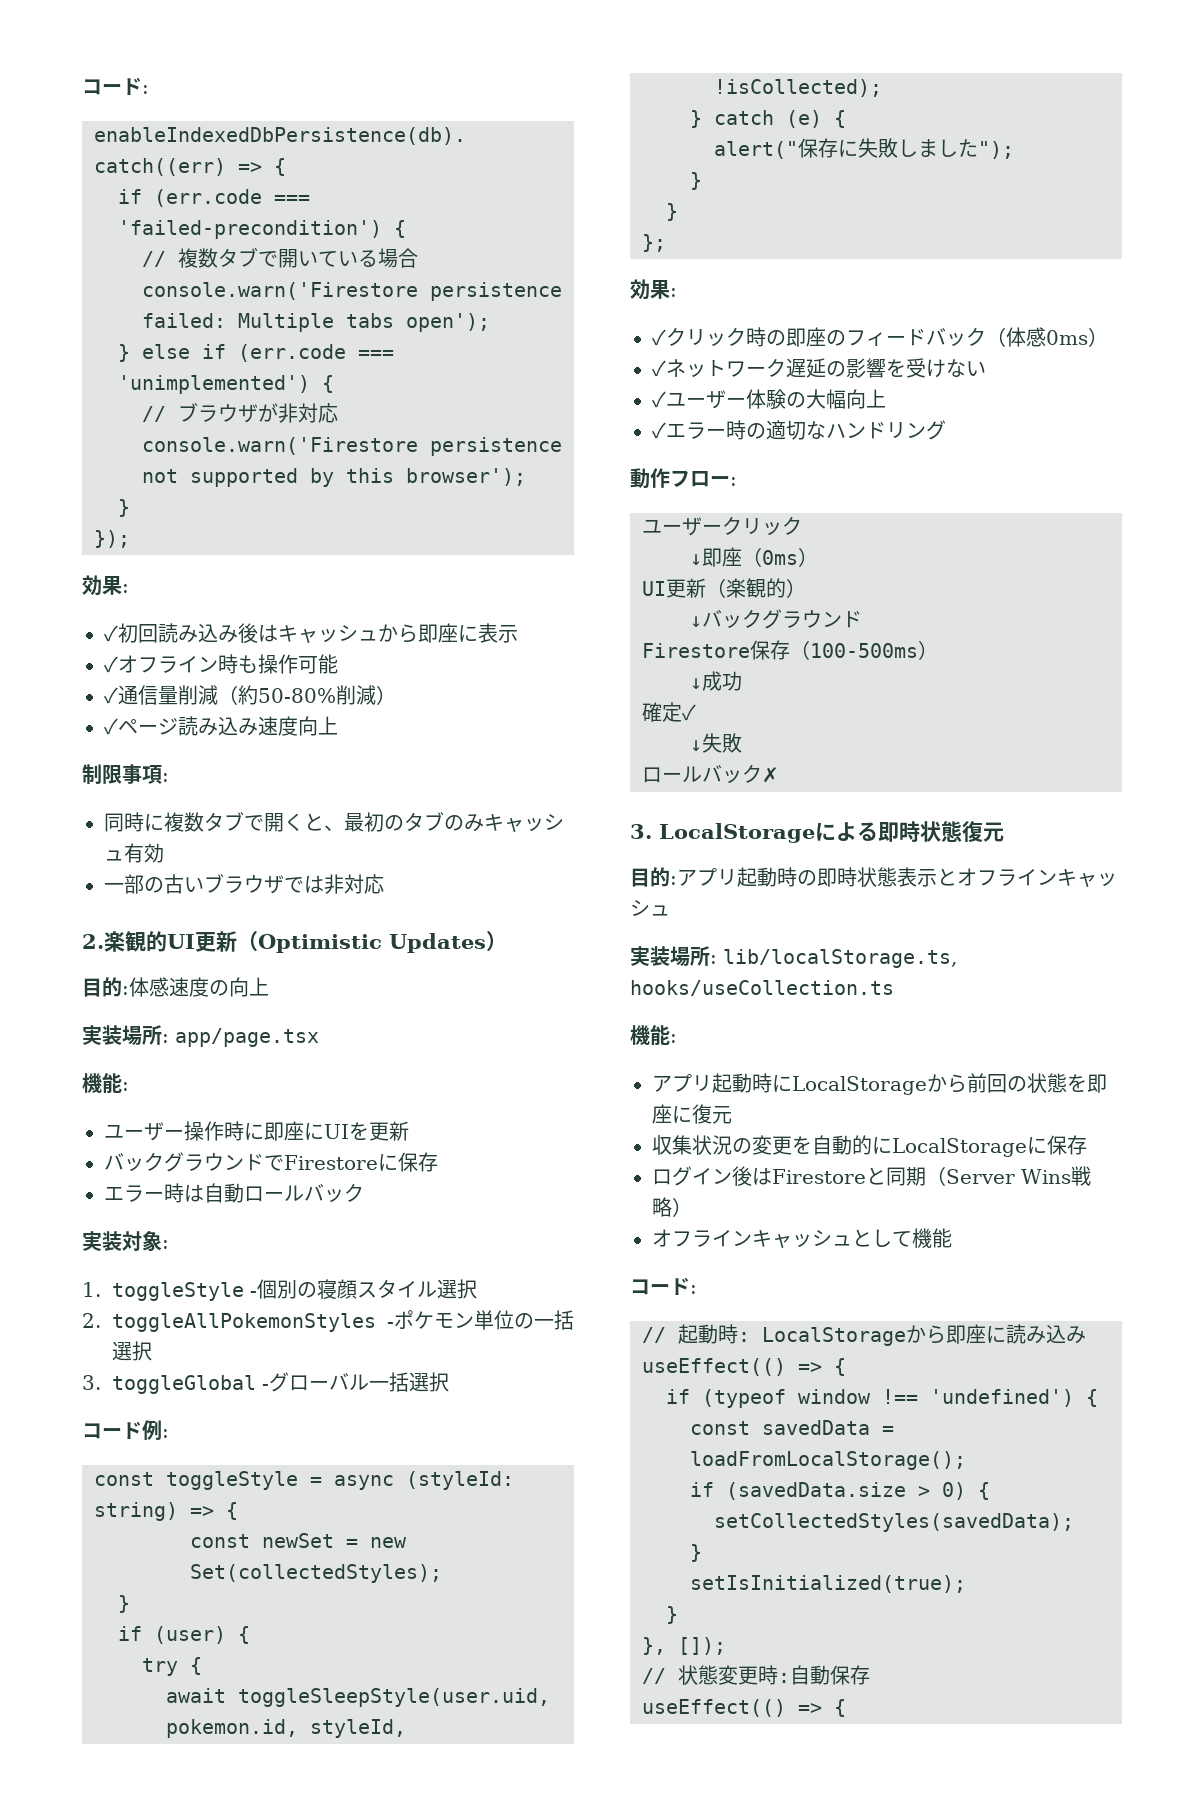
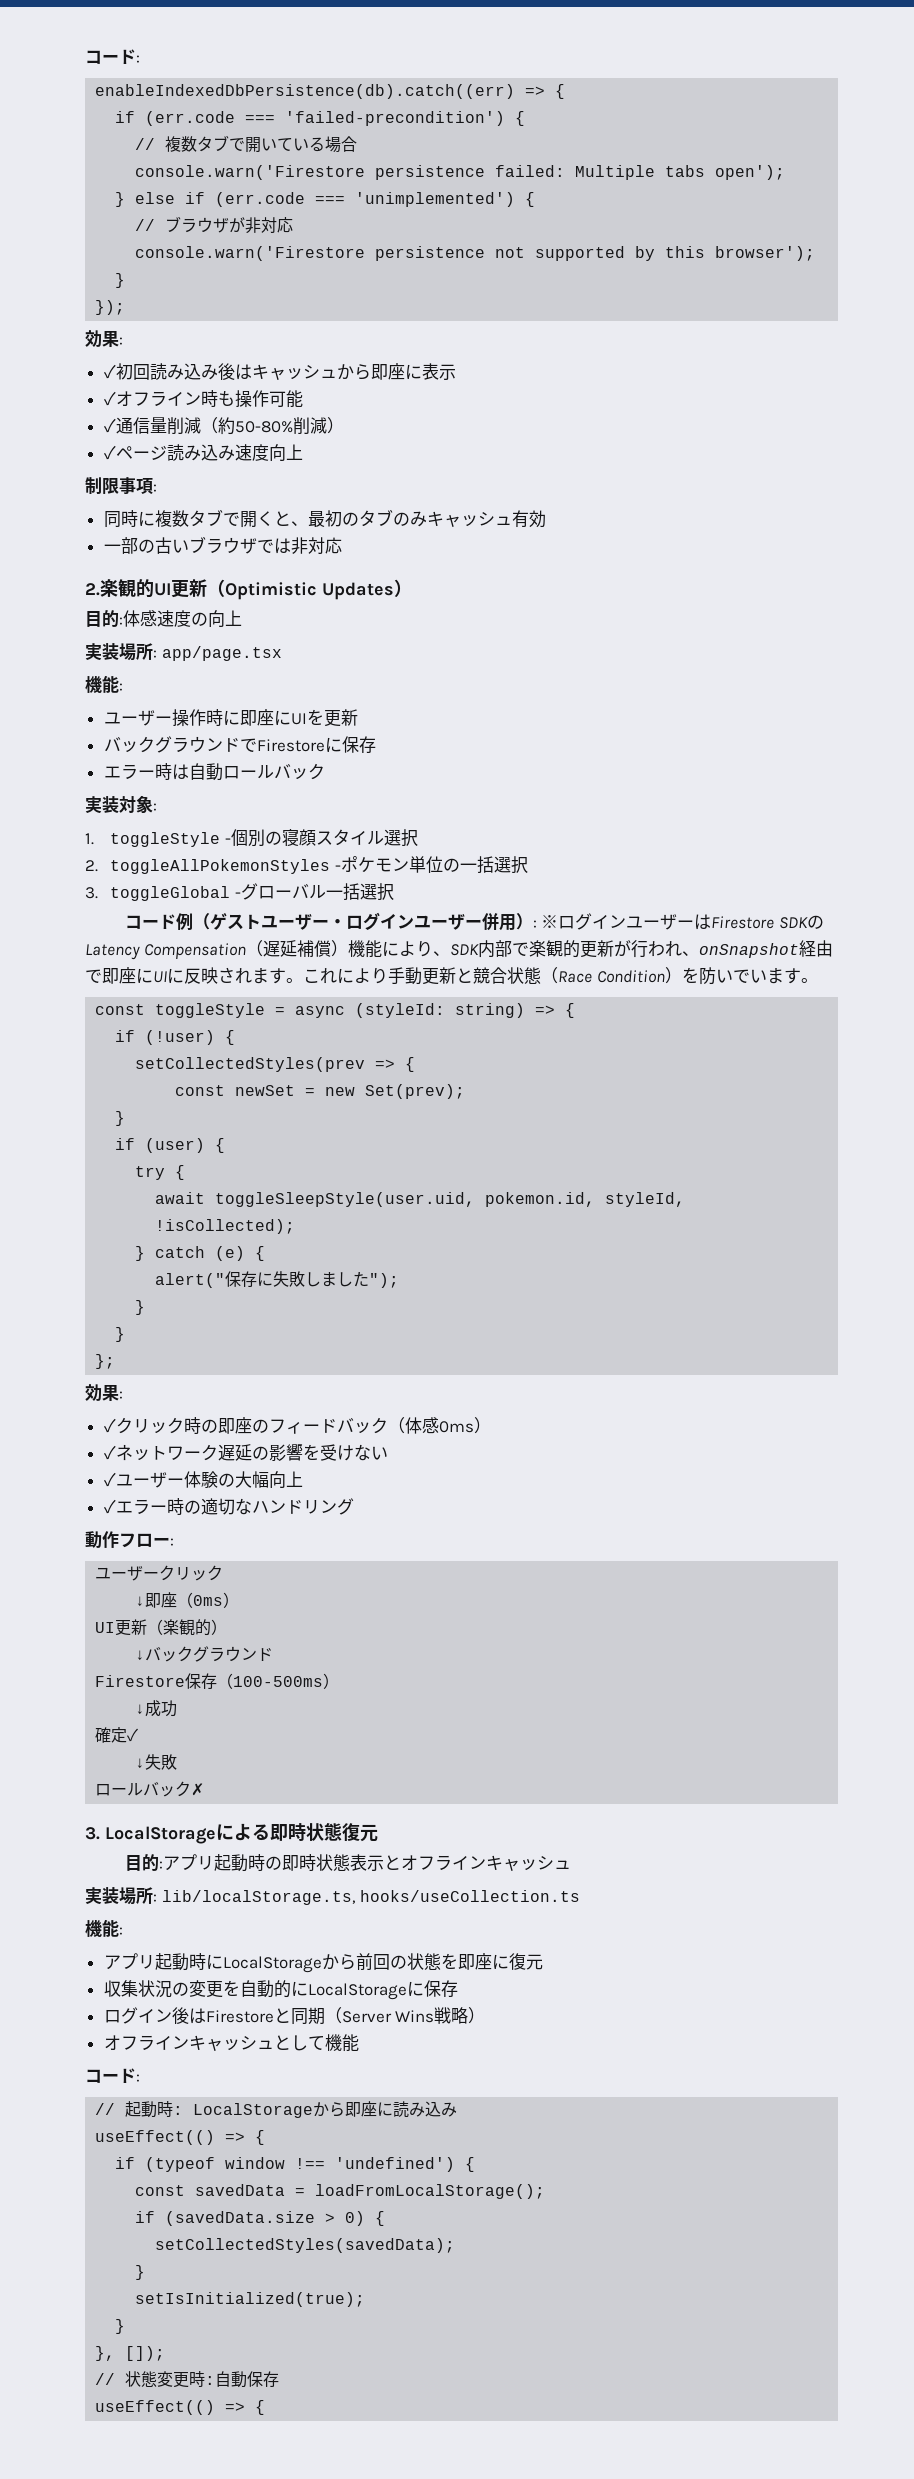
[162,1429,169,1438] : -> [192,912,824,931] [85,940,833,960] [85,967,818,985] （ゲストユーザー・ログインユーザー併用）: ※ログインユーザーはFirestore SDKのLatency Compensation（遅延補償）機能により、SDK内部で楽観的更新が行われ、onSnapshot経由で即座にUIに反映されます。これにより手動更新と競合状態（Race Condition）を防いでいます。
(238, 1511) none -> [115,1030,236,1045] [135,1057,416,1072] // if (!user) { // setCollectedStyles(prev => {
[190,1564,442,1583] Set(collectedStyles); -> [365,1084,466,1099] Set(prev);

